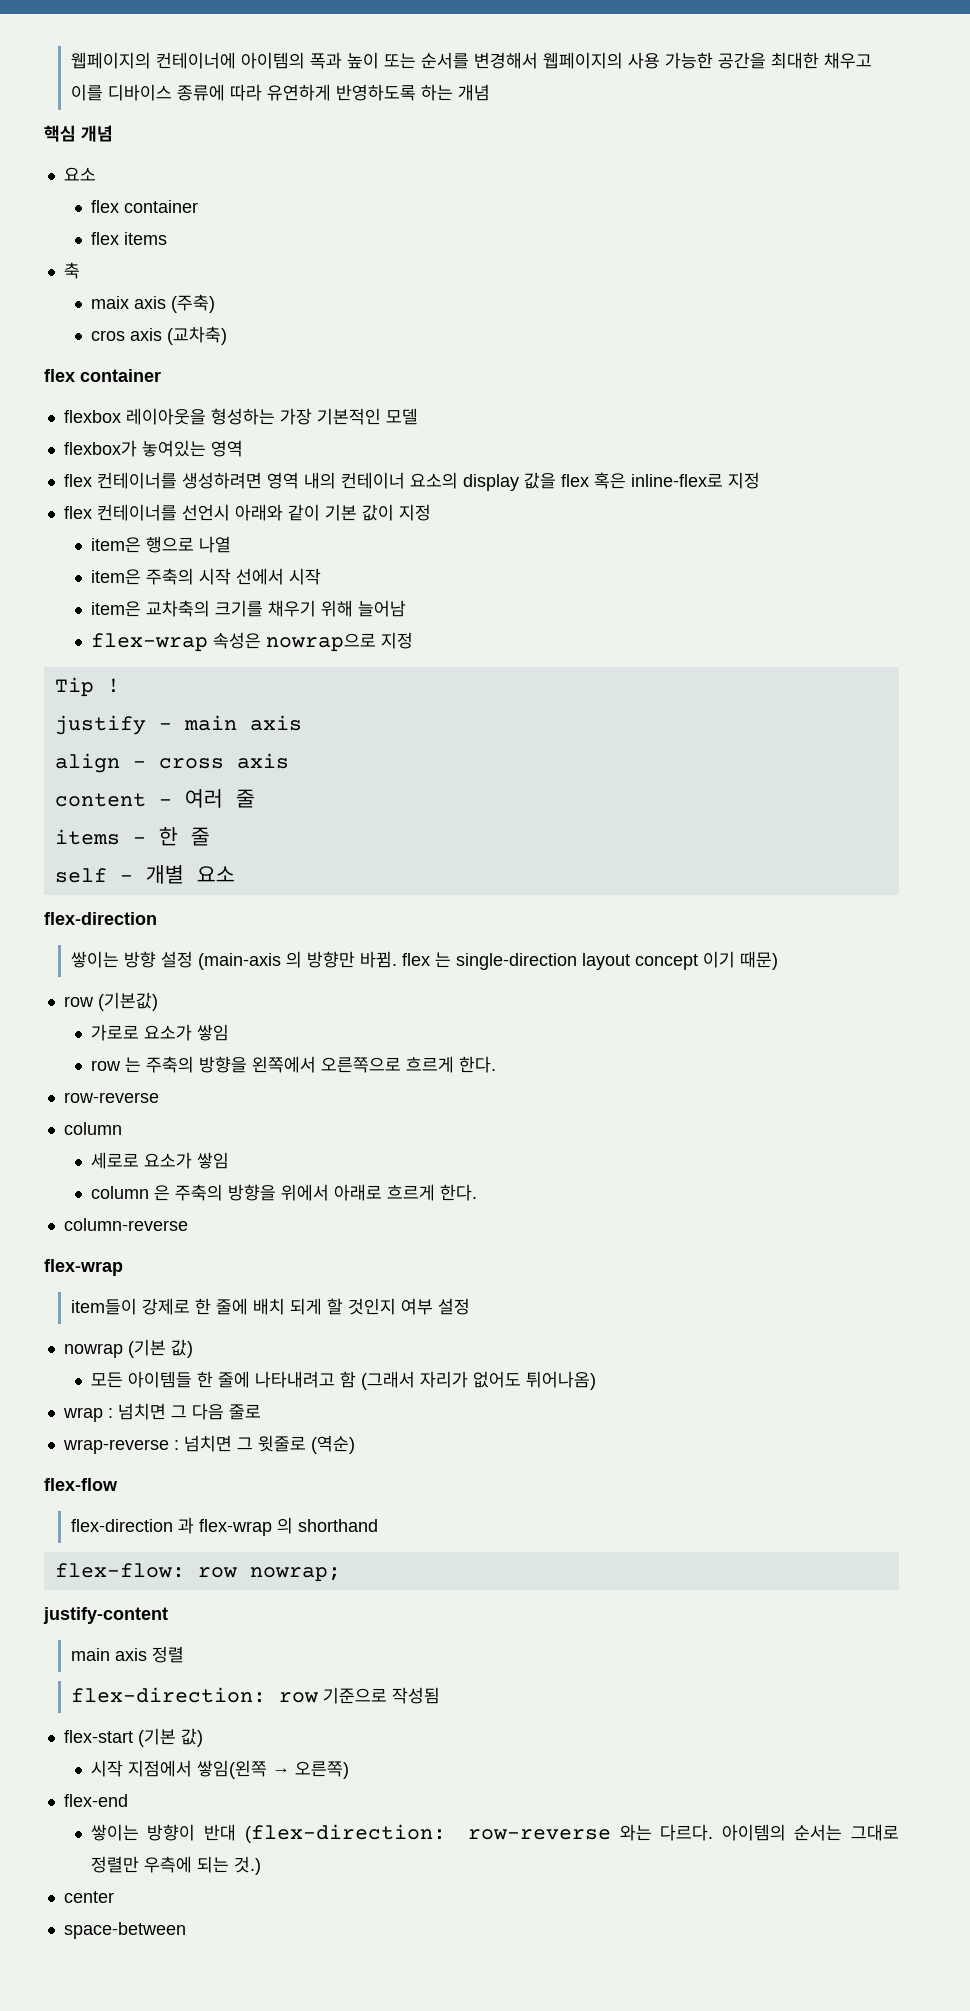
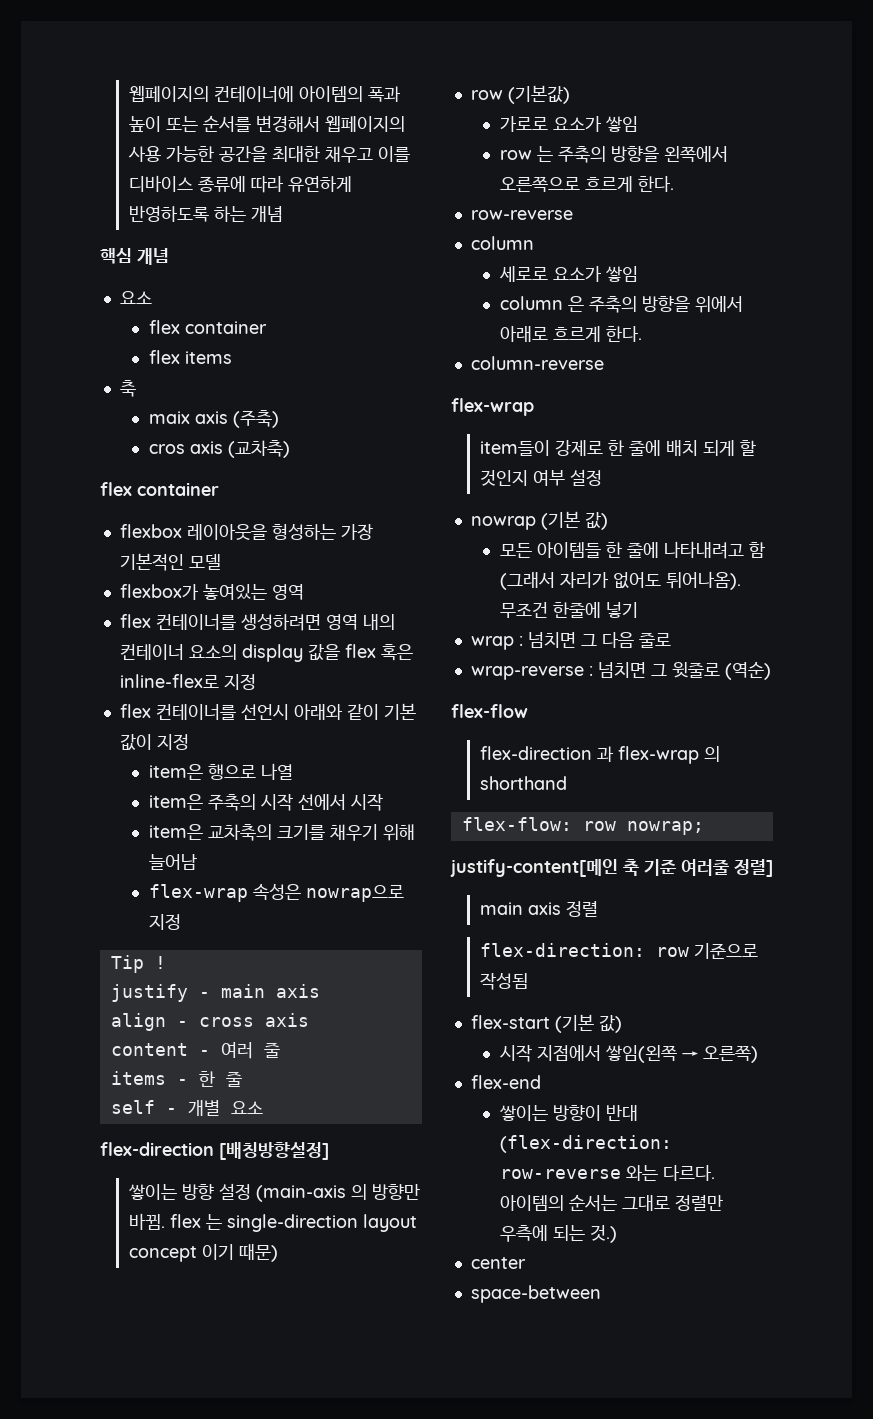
(157, 918) none -> [219,1142,329,1160] [배칭방향설정]
[525,1371,596,1390] 튀어나옴) -> [665,571,741,590] [499,602,638,618] 튀어나옴). 무조건 한줄에 넣기
[43,1607,168,1624] justify-content -> [450,859,773,877] justify-content[메인 축 기준 여러줄 정렬]

